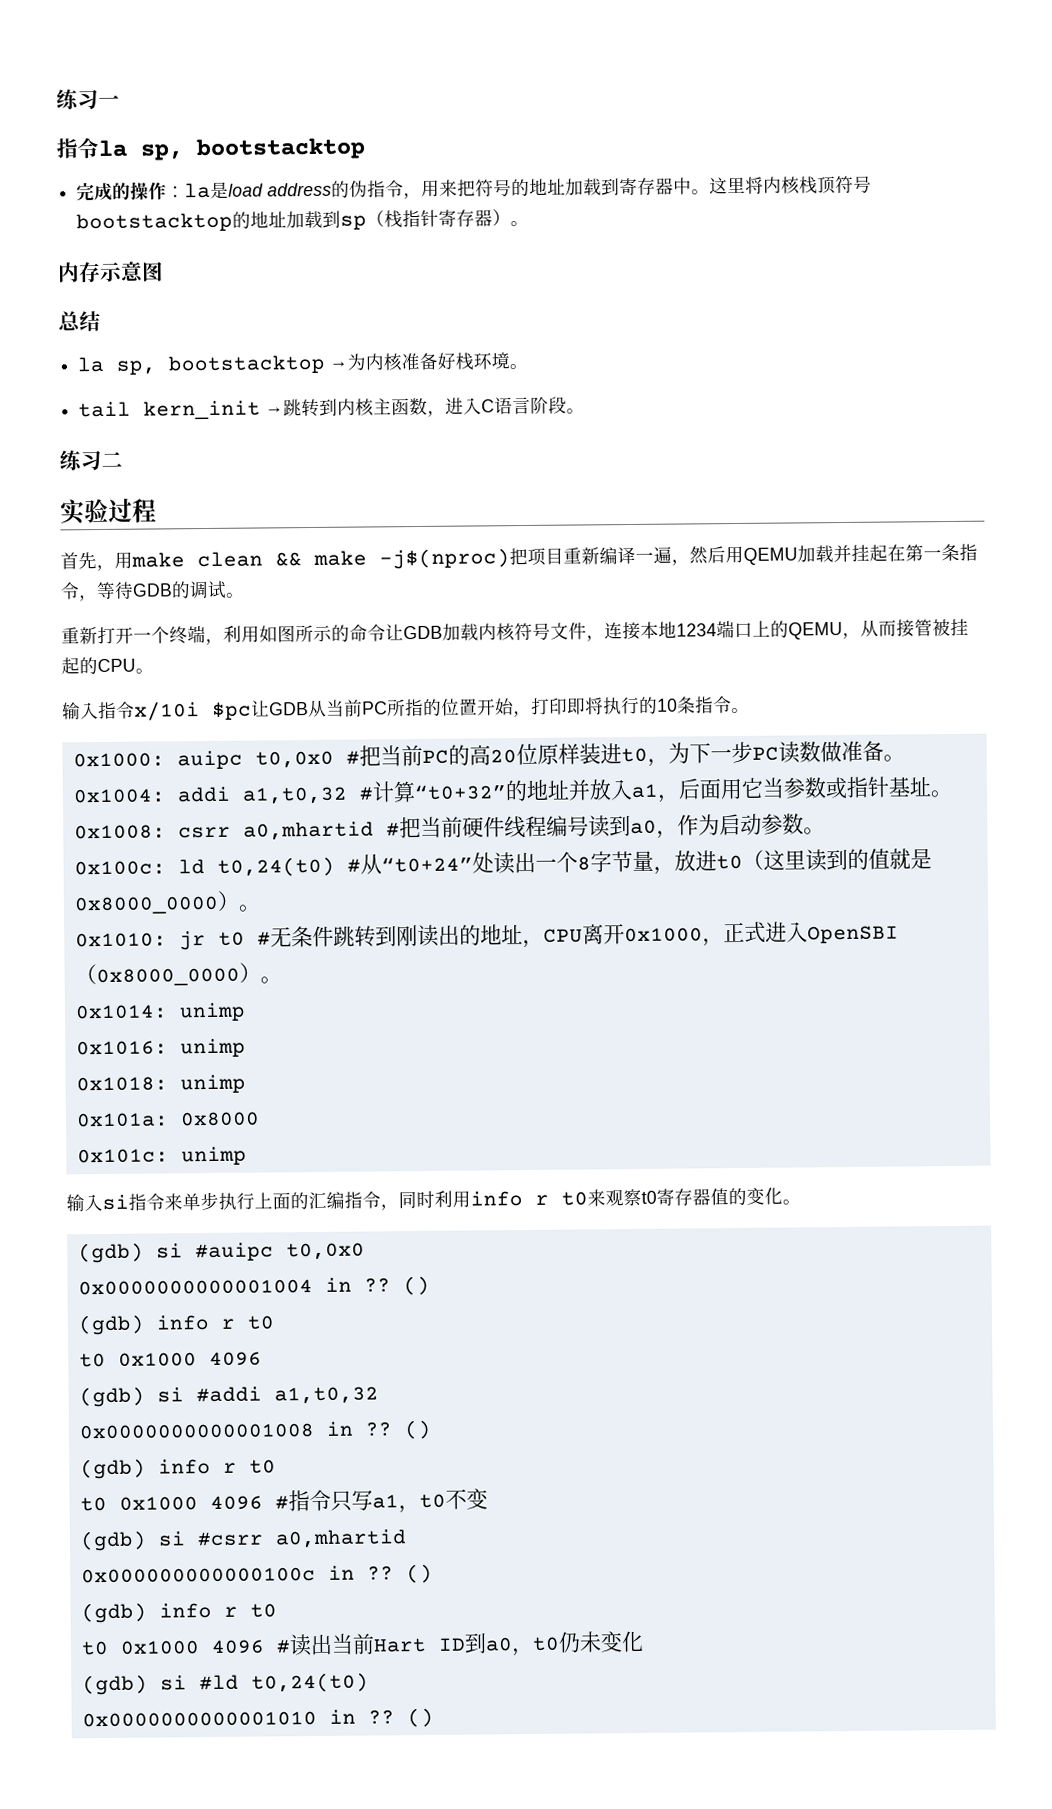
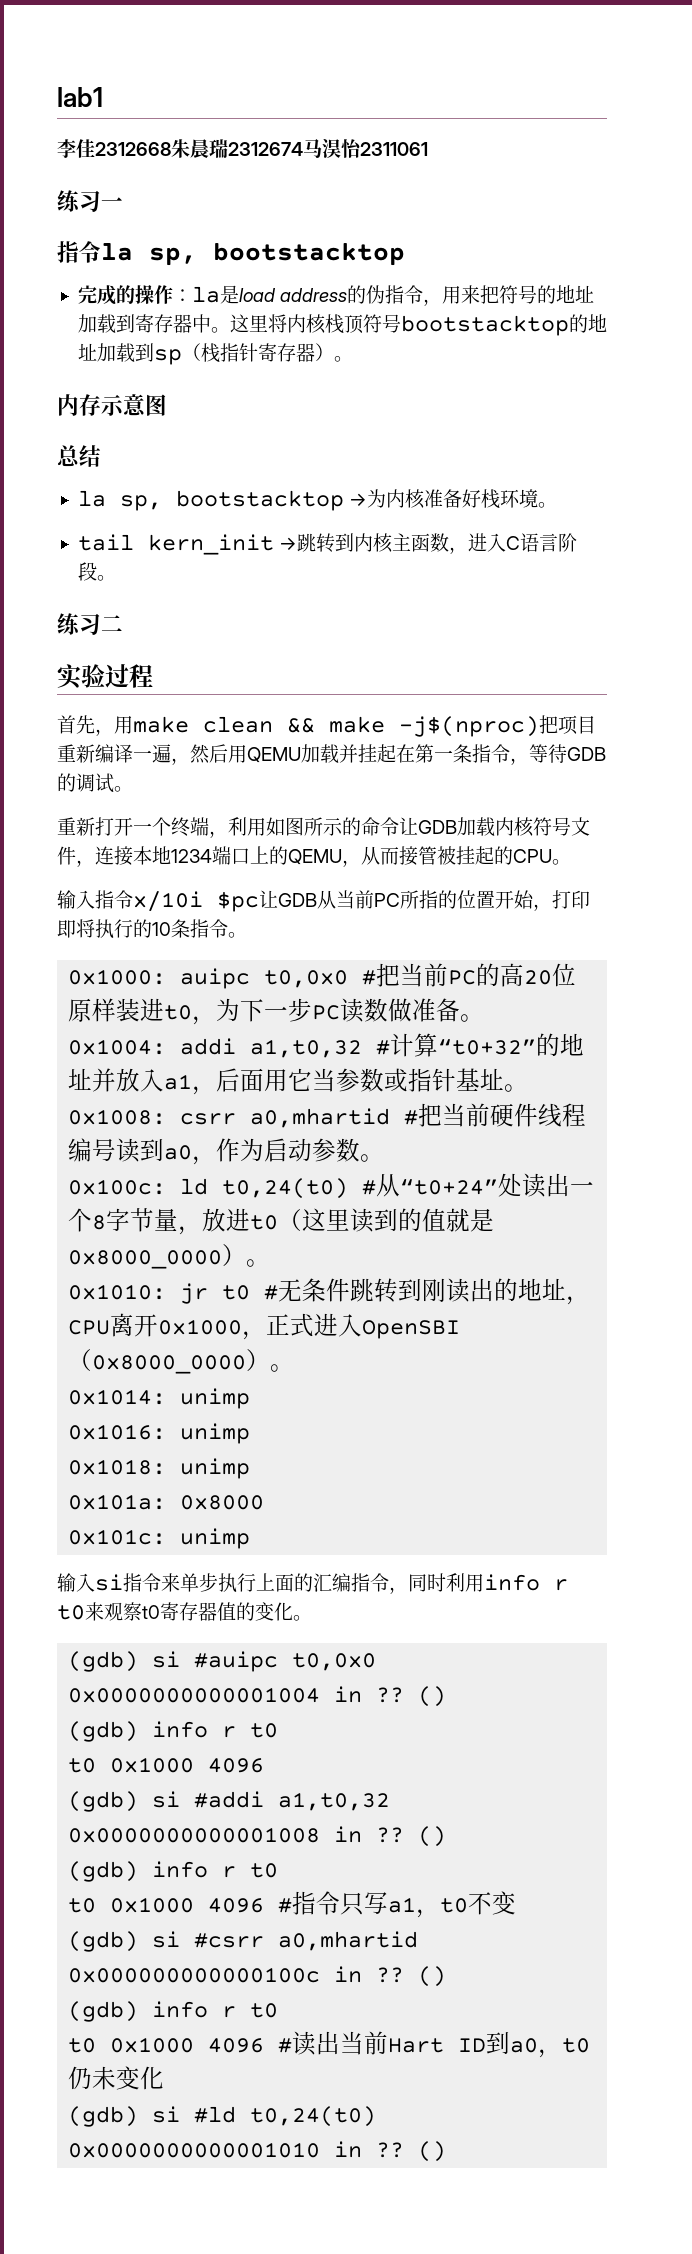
(56, 99) none -> [57,87,103,107] [57,139,428,159] lab1 // 李佳2312668朱晨瑞2312674马淏怡2311061 //

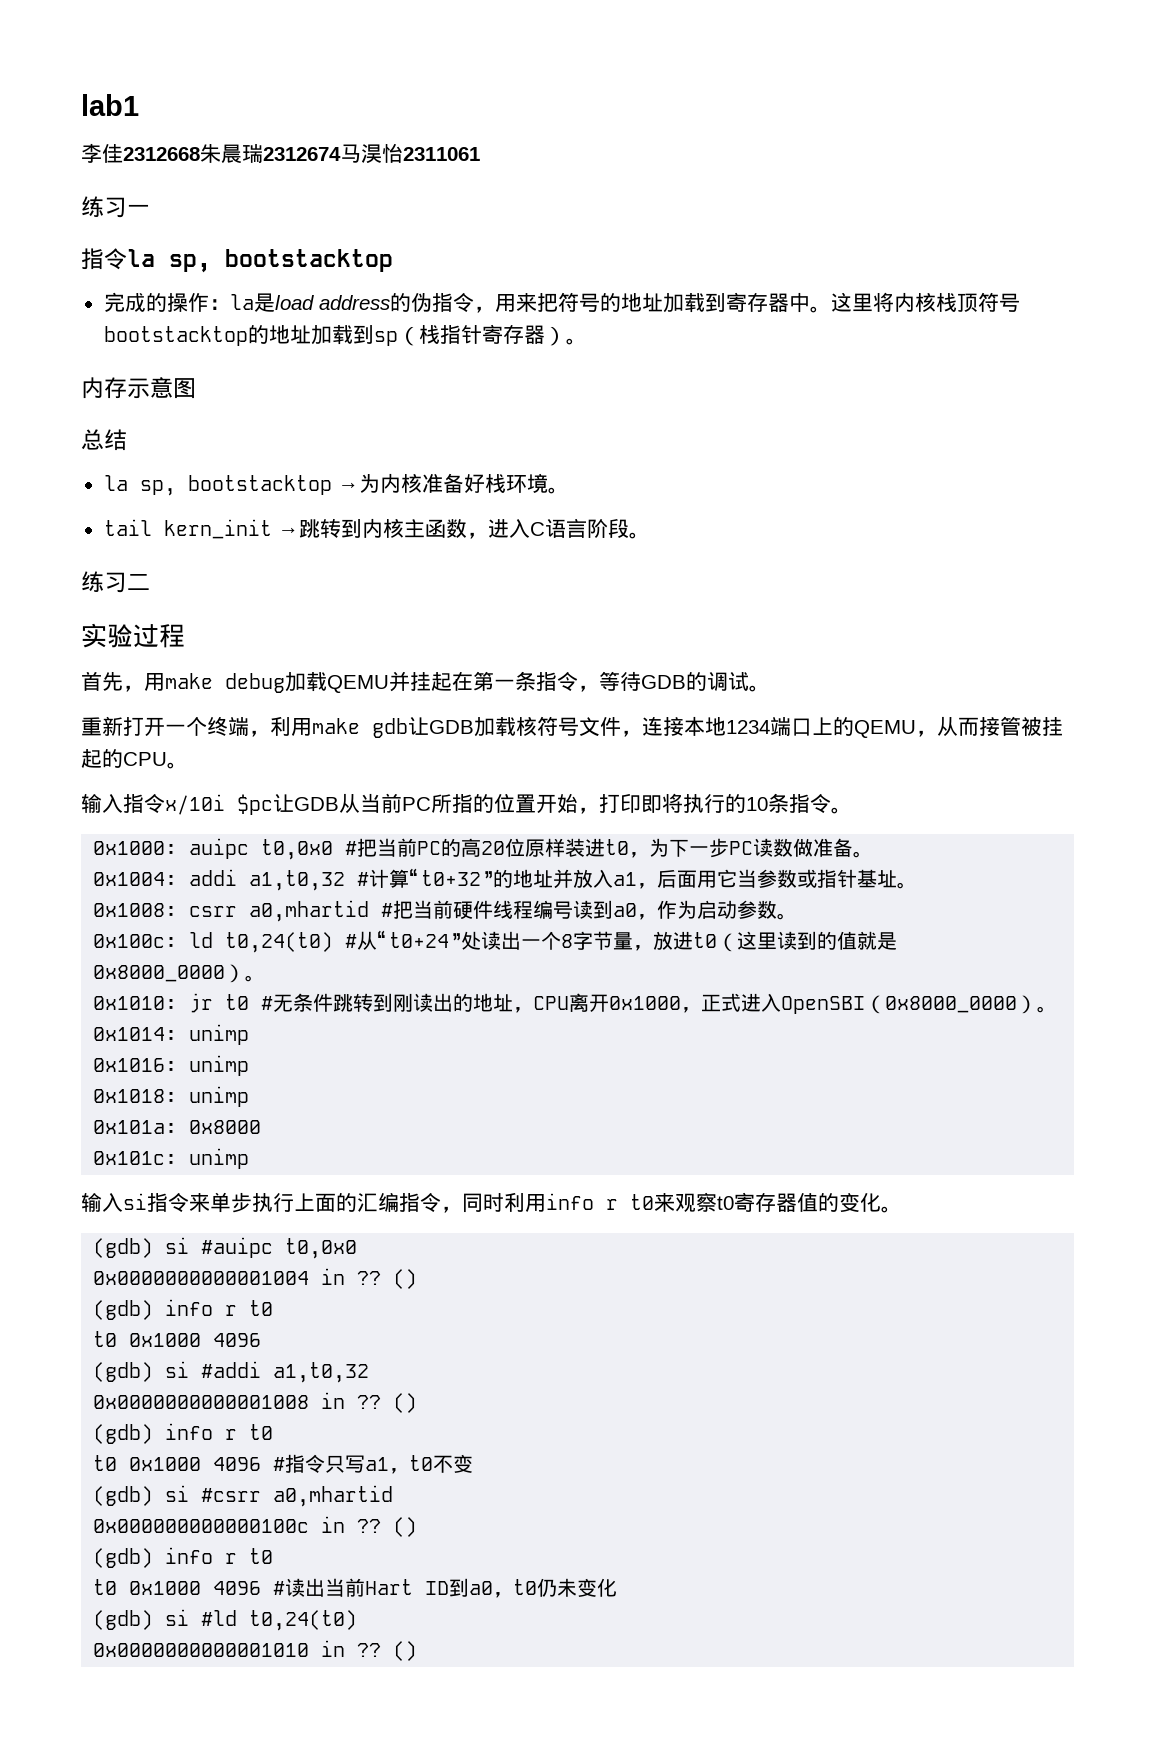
[203,715,596,737] [57,744,339,765] clean && make -j$(nproc)把项目重新编译一遍，然后用QEMU加载 -> [225,672,389,693] debug加载QEMU
[266,817,399,836] 如图所示的命令 -> [312,718,408,738] make gdb
[495,817,514,836] 内 -> (516, 727) none

